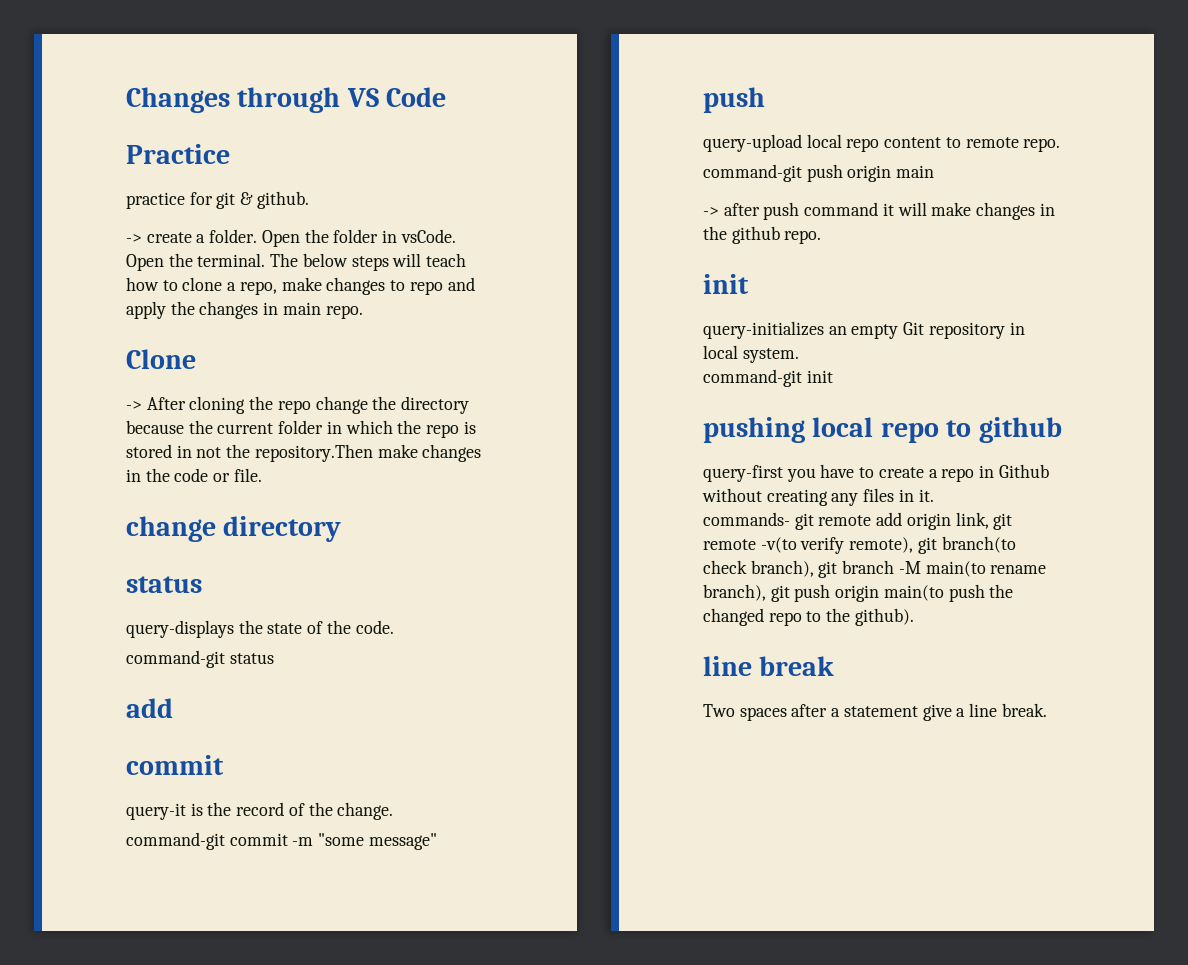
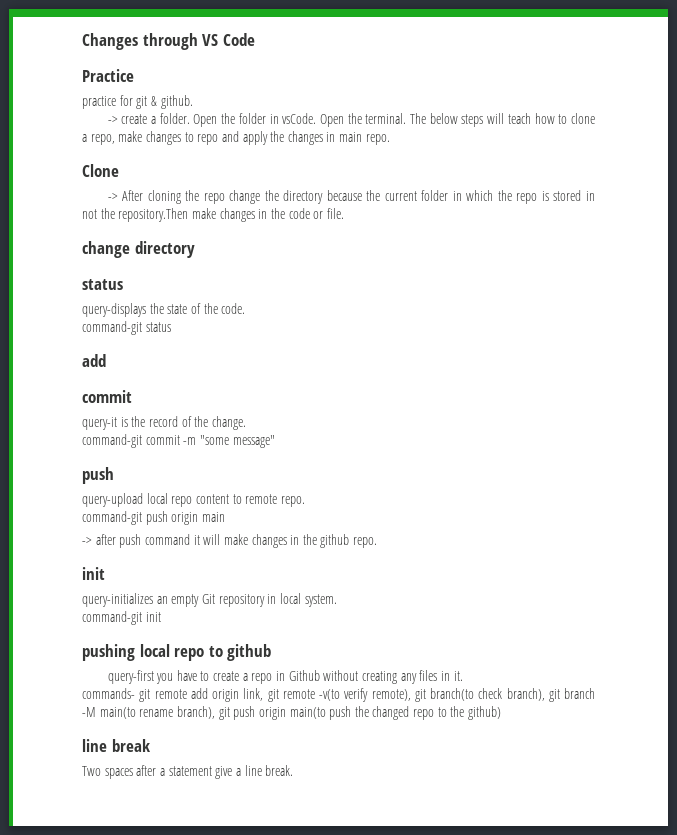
[854,608,914,626] github). -> [468,706,502,720] github)

